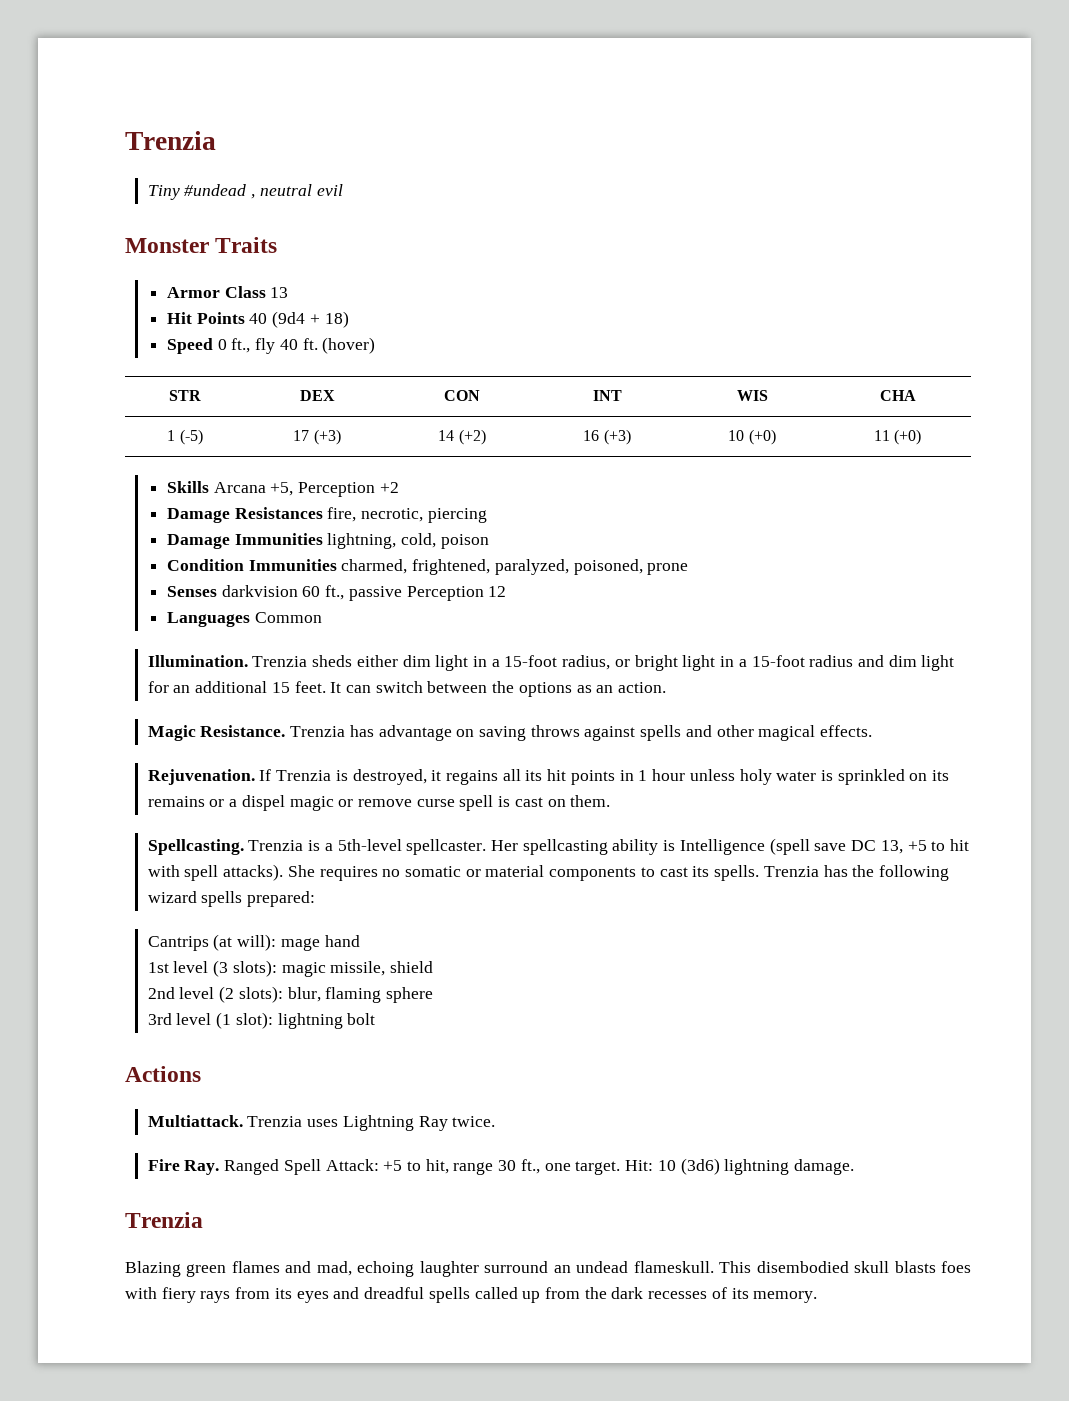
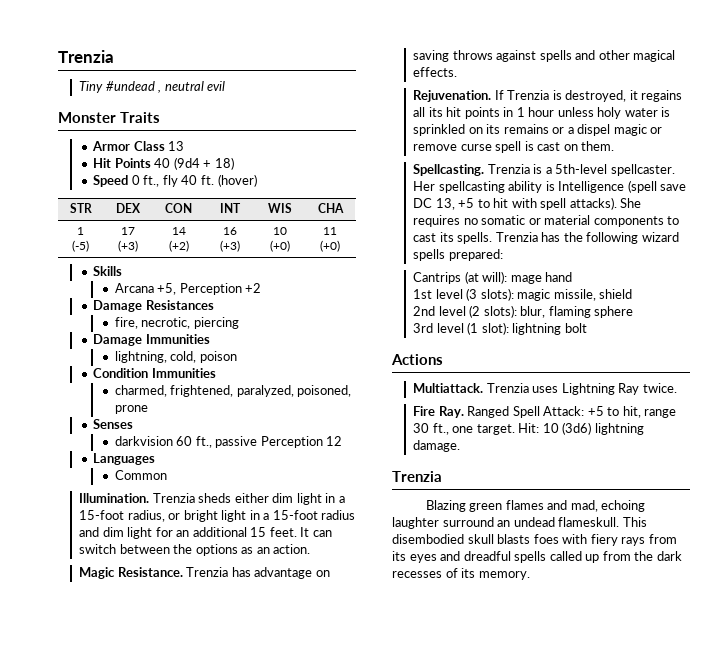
(209, 487) none -> (123, 271) //
(323, 513) none -> (214, 305) //
(323, 539) none -> (210, 339) //
(337, 565) none -> (216, 373) //
(217, 591) none -> (134, 424) //
(250, 619) none -> (156, 459) //

